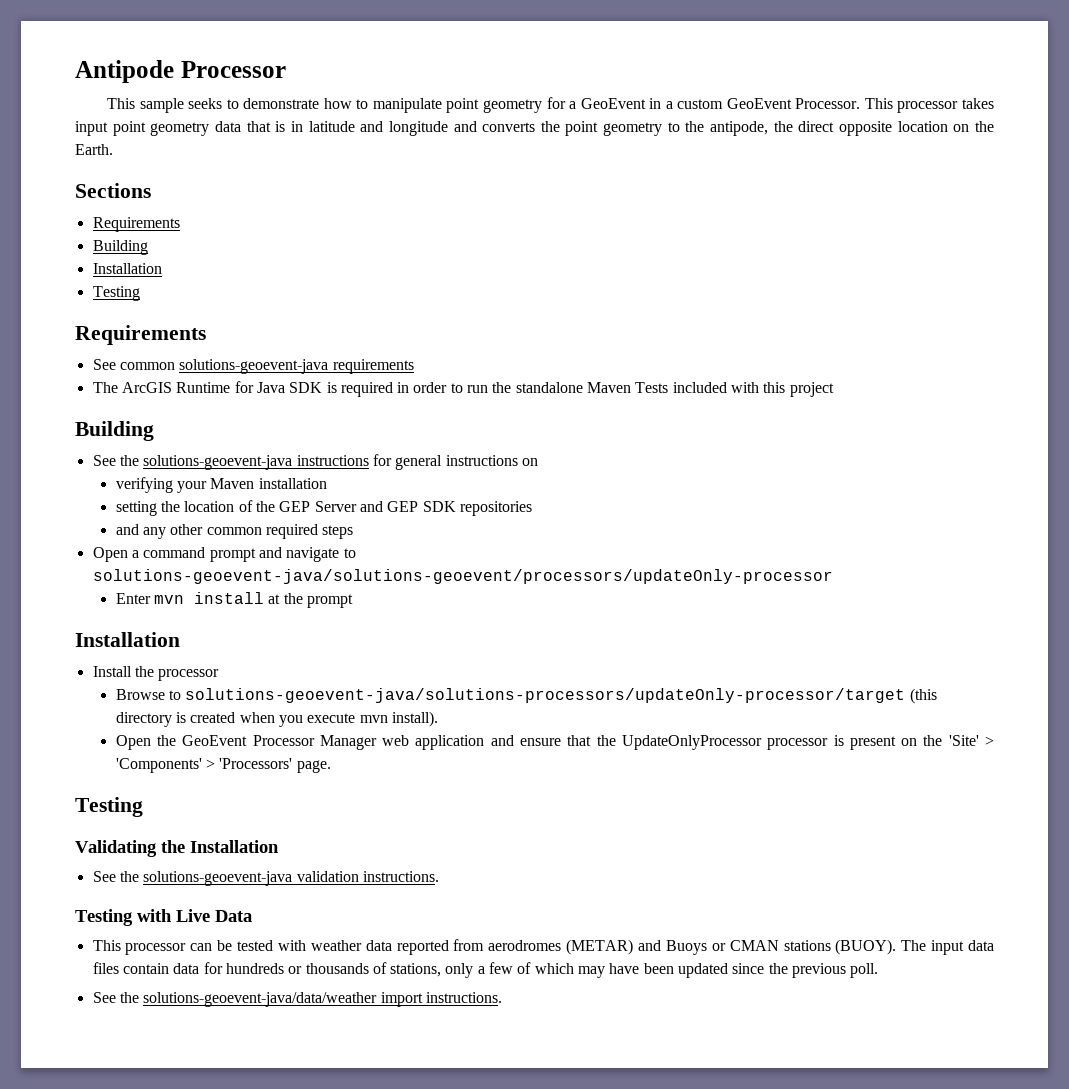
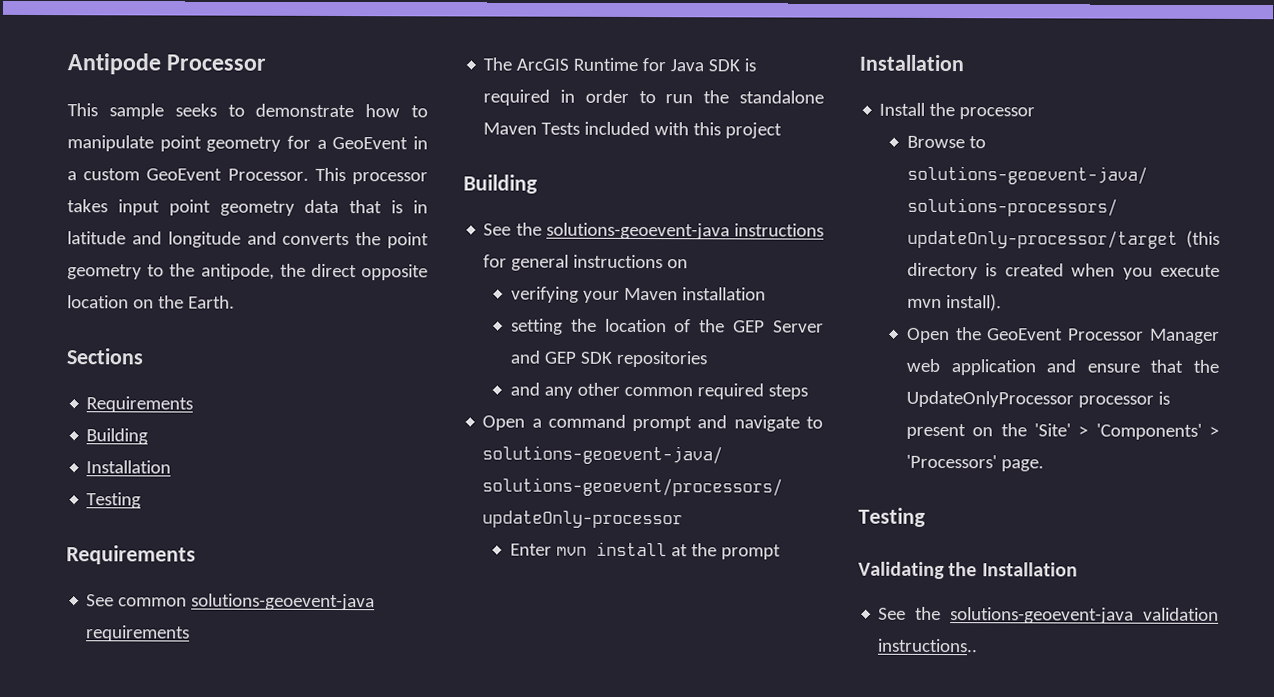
[362,871,439,882] [75,909,252,926] [92,939,995,955] [92,962,879,978] [92,992,502,1007] instructions. // Testing with Live Data // This processor can be tested with weather data reported from aerodromes (METAR) and Buoys or CMAN stations (BUOY). The input data files contain data for hundreds or thousands of stations, only a few of which may have been updated since the previous poll. // See the solutions-geoevent-java/data/weather import instructions. -> [877,638,979,653] instructions..

